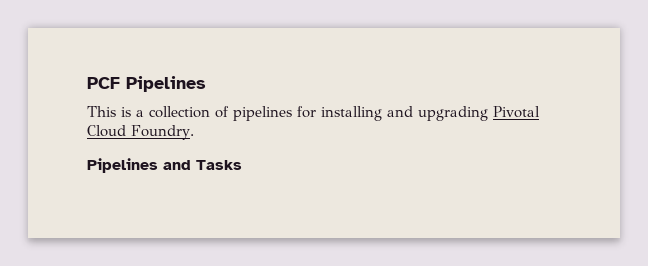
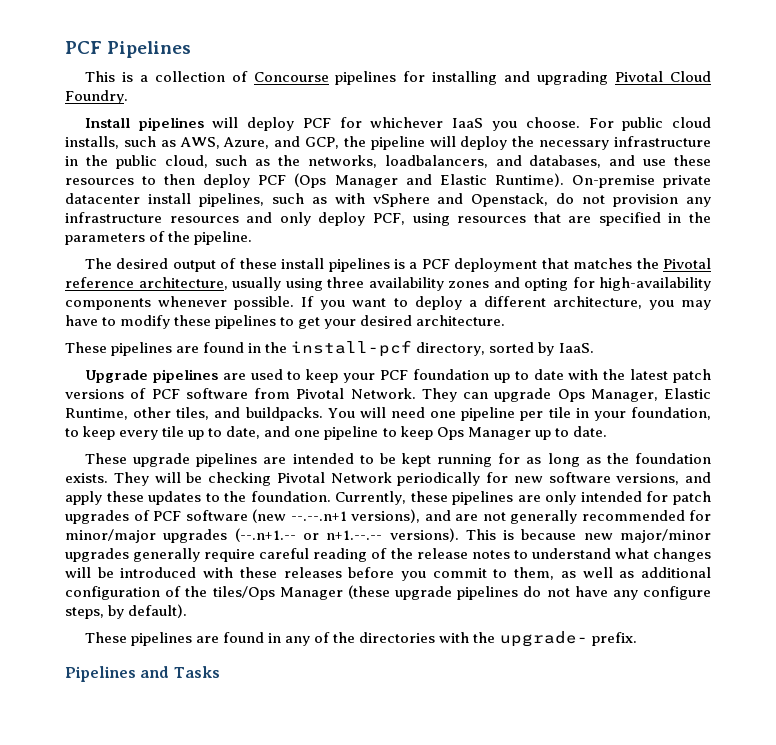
(229, 112) none -> [253,72,329,82] Concourse
(194, 132) none -> [84,117,712,131] [65,136,712,150] [65,155,711,169] [65,173,712,188] [65,193,711,207] [65,212,712,226] [65,231,253,245] [84,258,711,272] [65,277,711,291] [65,296,711,310] [65,315,506,329] [65,340,594,357] [84,369,711,383] [65,388,711,402] [65,407,711,421] [65,426,607,440] [84,453,712,467] [65,472,711,486] [65,491,712,505] [65,509,711,524] [65,528,711,543] [65,548,711,562] [65,567,711,581] [65,585,711,600] [65,604,188,619] [84,631,637,647] // Install pipelines will deploy PCF for whichever IaaS you choose. For public cloud installs, such as AWS, Azure, and GCP, the pipeline will deploy the necessary infrastructure in the public cloud, such as the networks, loadbalancers, and databases, and use these resources to then deploy PCF (Ops Manager and Elastic Runtime). On-premise private datacenter install pipelines, such as with vSphere and Openstack, do not provision any infrastructure resources and only deploy PCF, using resources that are specified in the parameters of the pipeline. // The desired output of these install pipelines is a PCF deployment that matches the Pivotal reference architecture, usually using three availability zones and opting for high-availability components whenever possible. If you want to deploy a different architecture, you may have to modify these pipelines to get your desired architecture. // These pipelines are found in the install-pcf directory, sorted by IaaS. // Upgrade pipelines are used to keep your PCF foundation up to date with the latest patch versions of PCF software from Pivotal Network. They can upgrade Ops Manager, Elastic Runtime, other tiles, and buildpacks. You will need one pipeline per tile in your foundation, to keep every tile up to date, and one pipeline to keep Ops Manager up to date. // These upgrade pipelines are intended to be kept running for as long as the foundation exists. They will be checking Pivotal Network periodically for new software versions, and apply these updates to the foundation. Currently, these pipelines are only intended for patch upgrades of PCF software (new --.--.n+1 versions), and are not generally recommended for minor/major upgrades (--.n+1.-- or n+1.--.-- versions). This is because new major/minor upgrades generally require careful reading of the release notes to understand what changes will be introduced with these releases before you commit to them, as well as additional configuration of the tiles/Ops Manager (these upgrade pipelines do not have any configure steps, by default). // These pipelines are found in any of the directories with the upgrade- prefix.

